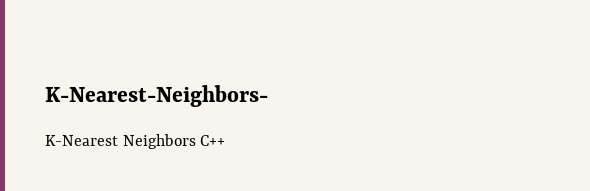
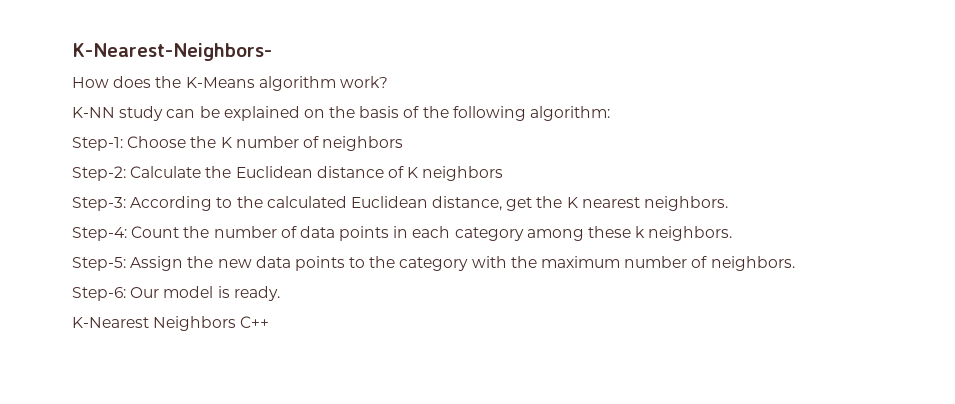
(268, 96) none -> [72,76,388,91] [72,106,611,121] [72,136,404,151] [72,166,504,181] [72,196,729,211] [72,226,733,241] [72,256,795,271] [72,286,280,301] // How does the K-Means algorithm work? // K-NN study can be explained on the basis of the following algorithm: // Step-1: Choose the K number of neighbors // Step-2: Calculate the Euclidean distance of K neighbors // Step-3: According to the calculated Euclidean distance, get the K nearest neighbors. // Step-4: Count the number of data points in each category among these k neighbors. // Step-5: Assign the new data points to the category with the maximum number of neighbors. // Step-6: Our model is ready.

